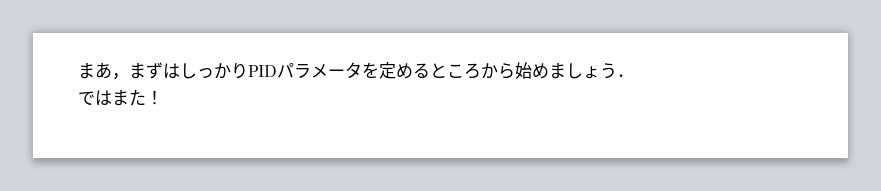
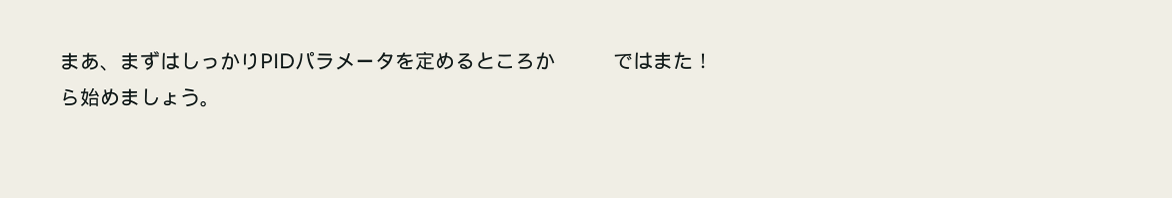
[112,73,129,80] ， -> [99,65,120,72] 、
[617,74,634,77] ． -> [200,100,221,108] 。

